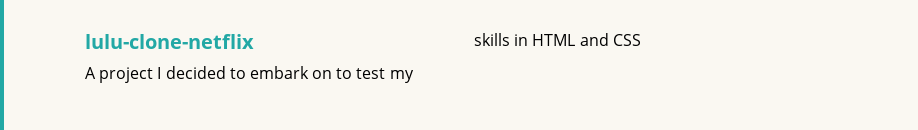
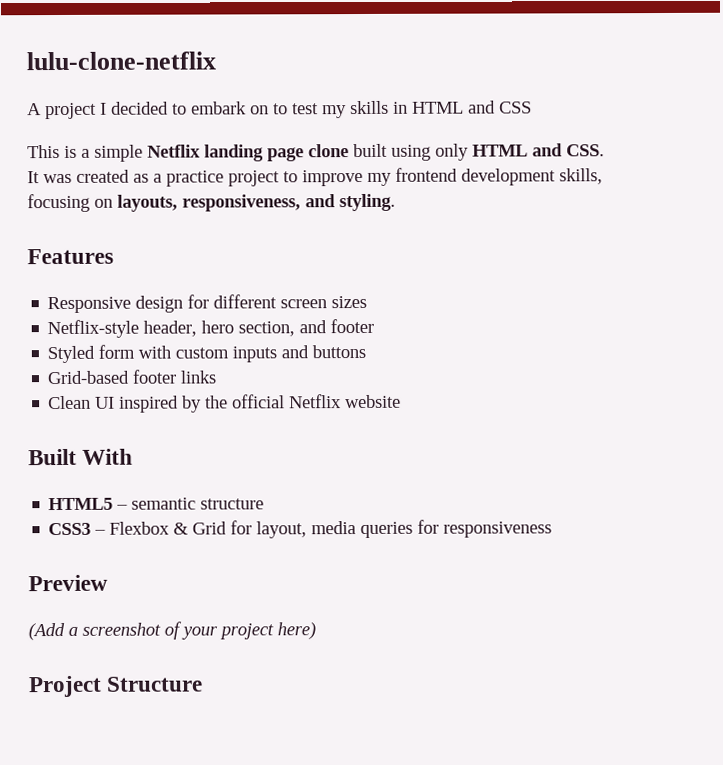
(641, 40) none -> [27,143,605,162] [27,167,603,187] [27,193,396,213] [27,248,114,265] [47,294,368,314] [47,318,375,339] [47,344,367,364] [47,369,218,385] [48,394,402,413] [28,448,134,466] [48,497,265,511] [48,519,553,539] [28,574,108,592] [28,621,316,641] [28,675,204,698] // This is a simple Netflix landing page clone built using only HTML and CSS. // It was created as a practice project to improve my frontend development skills, focusing on layouts, responsiveness, and styling. // Features // Responsive design for different screen sizes // Netflix-style header, hero section, and footer // Styled form with custom inputs and buttons // Grid-based footer links // Clean UI inspired by the official Netflix website // Built With // HTML5 – semantic structure // CSS3 – Flexbox & Grid for layout, media queries for responsiveness // Preview // (Add a screenshot of your project here) // Project Structure

